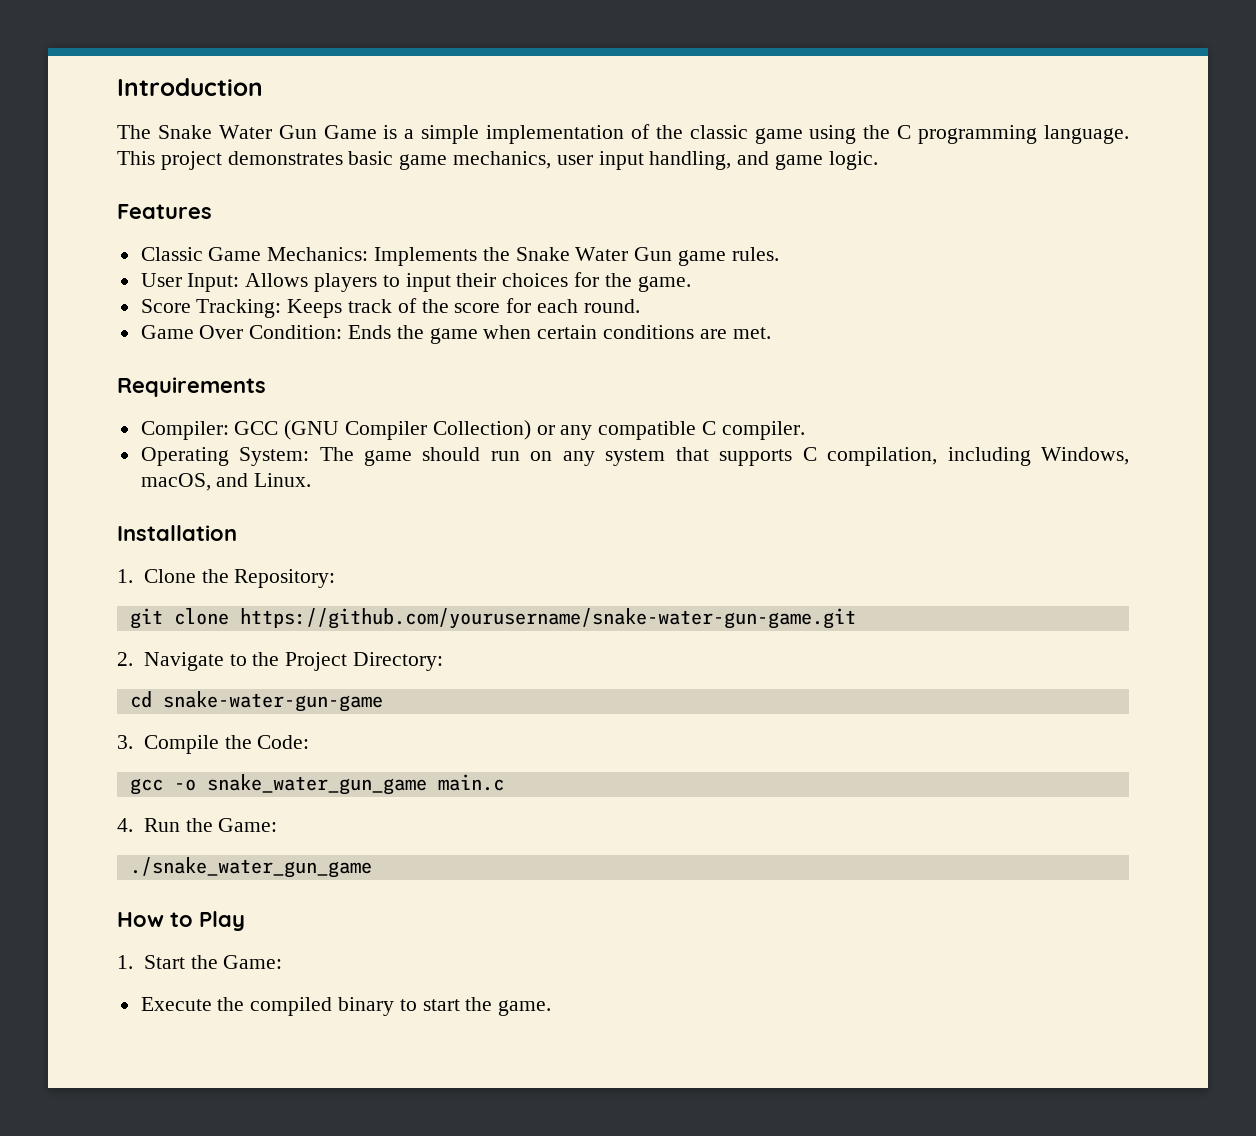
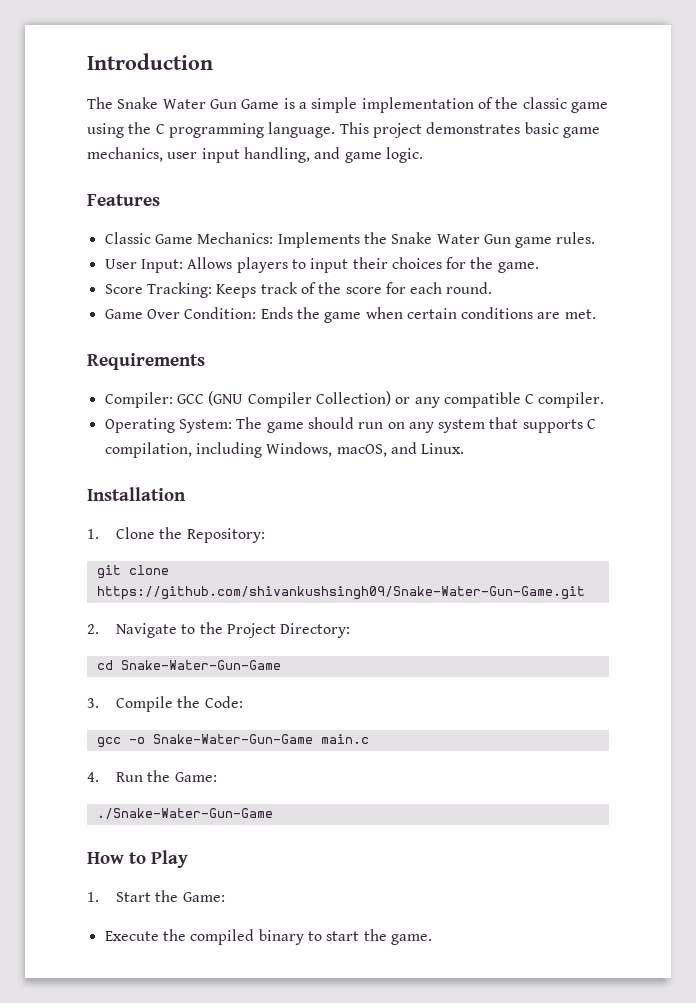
[239,608,856,629] https://github.com/yourusername/snake-water-gun-game.git -> [96,586,585,600] https://github.com/shivankushsingh09/Snake-Water-Gun-Game.git
[162,691,383,712] snake-water-gun-game -> [120,660,281,670] Snake-Water-Gun-Game
[206,774,427,795] snake_water_gun_game -> [152,734,313,744] Snake-Water-Gun-Game
[129,857,372,878] ./snake_water_gun_game -> [96,808,273,819] ./Snake-Water-Gun-Game

